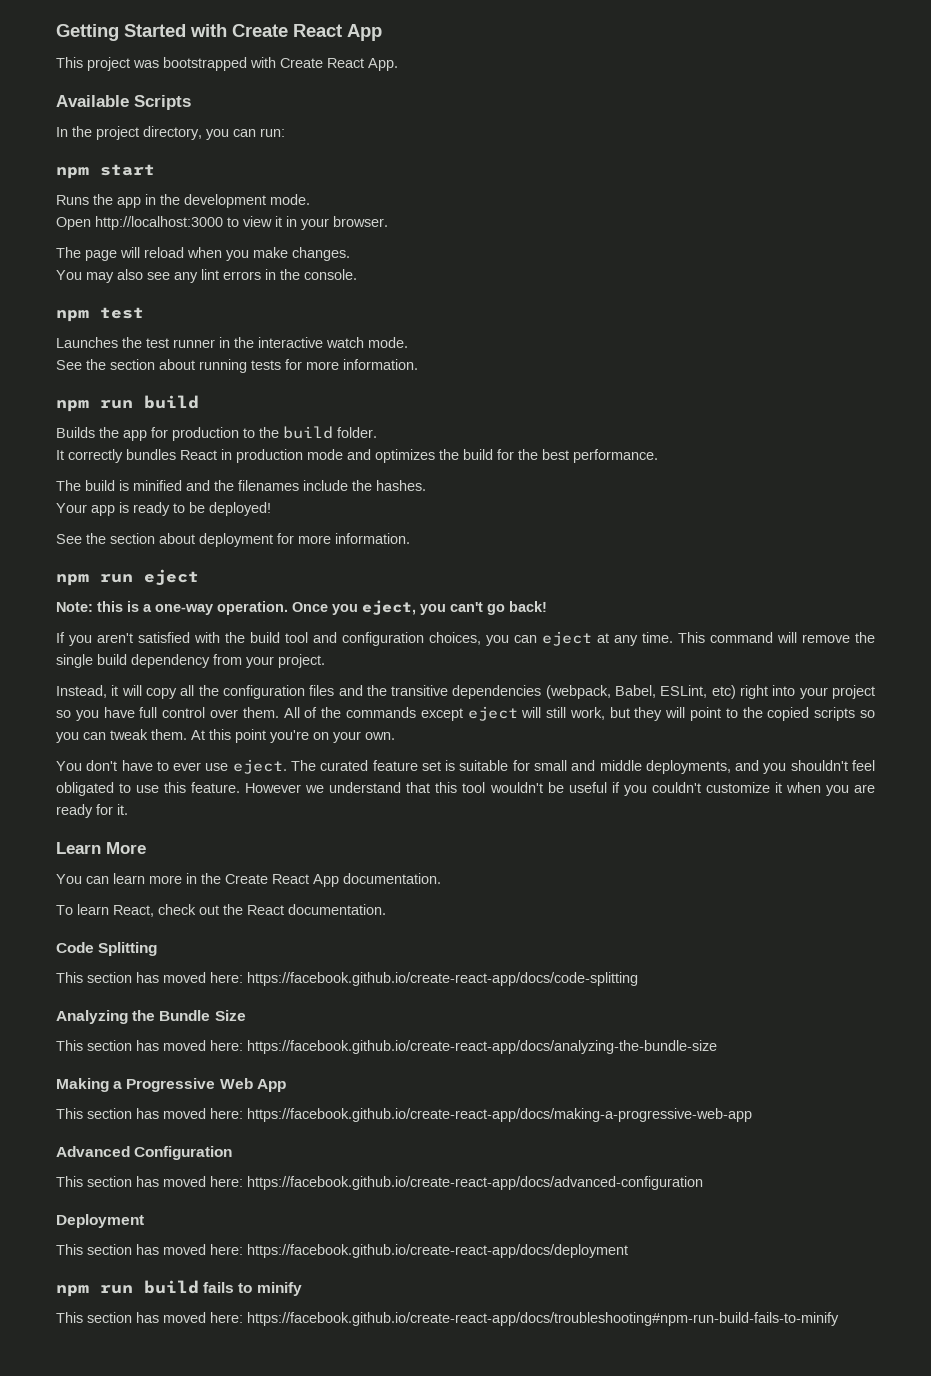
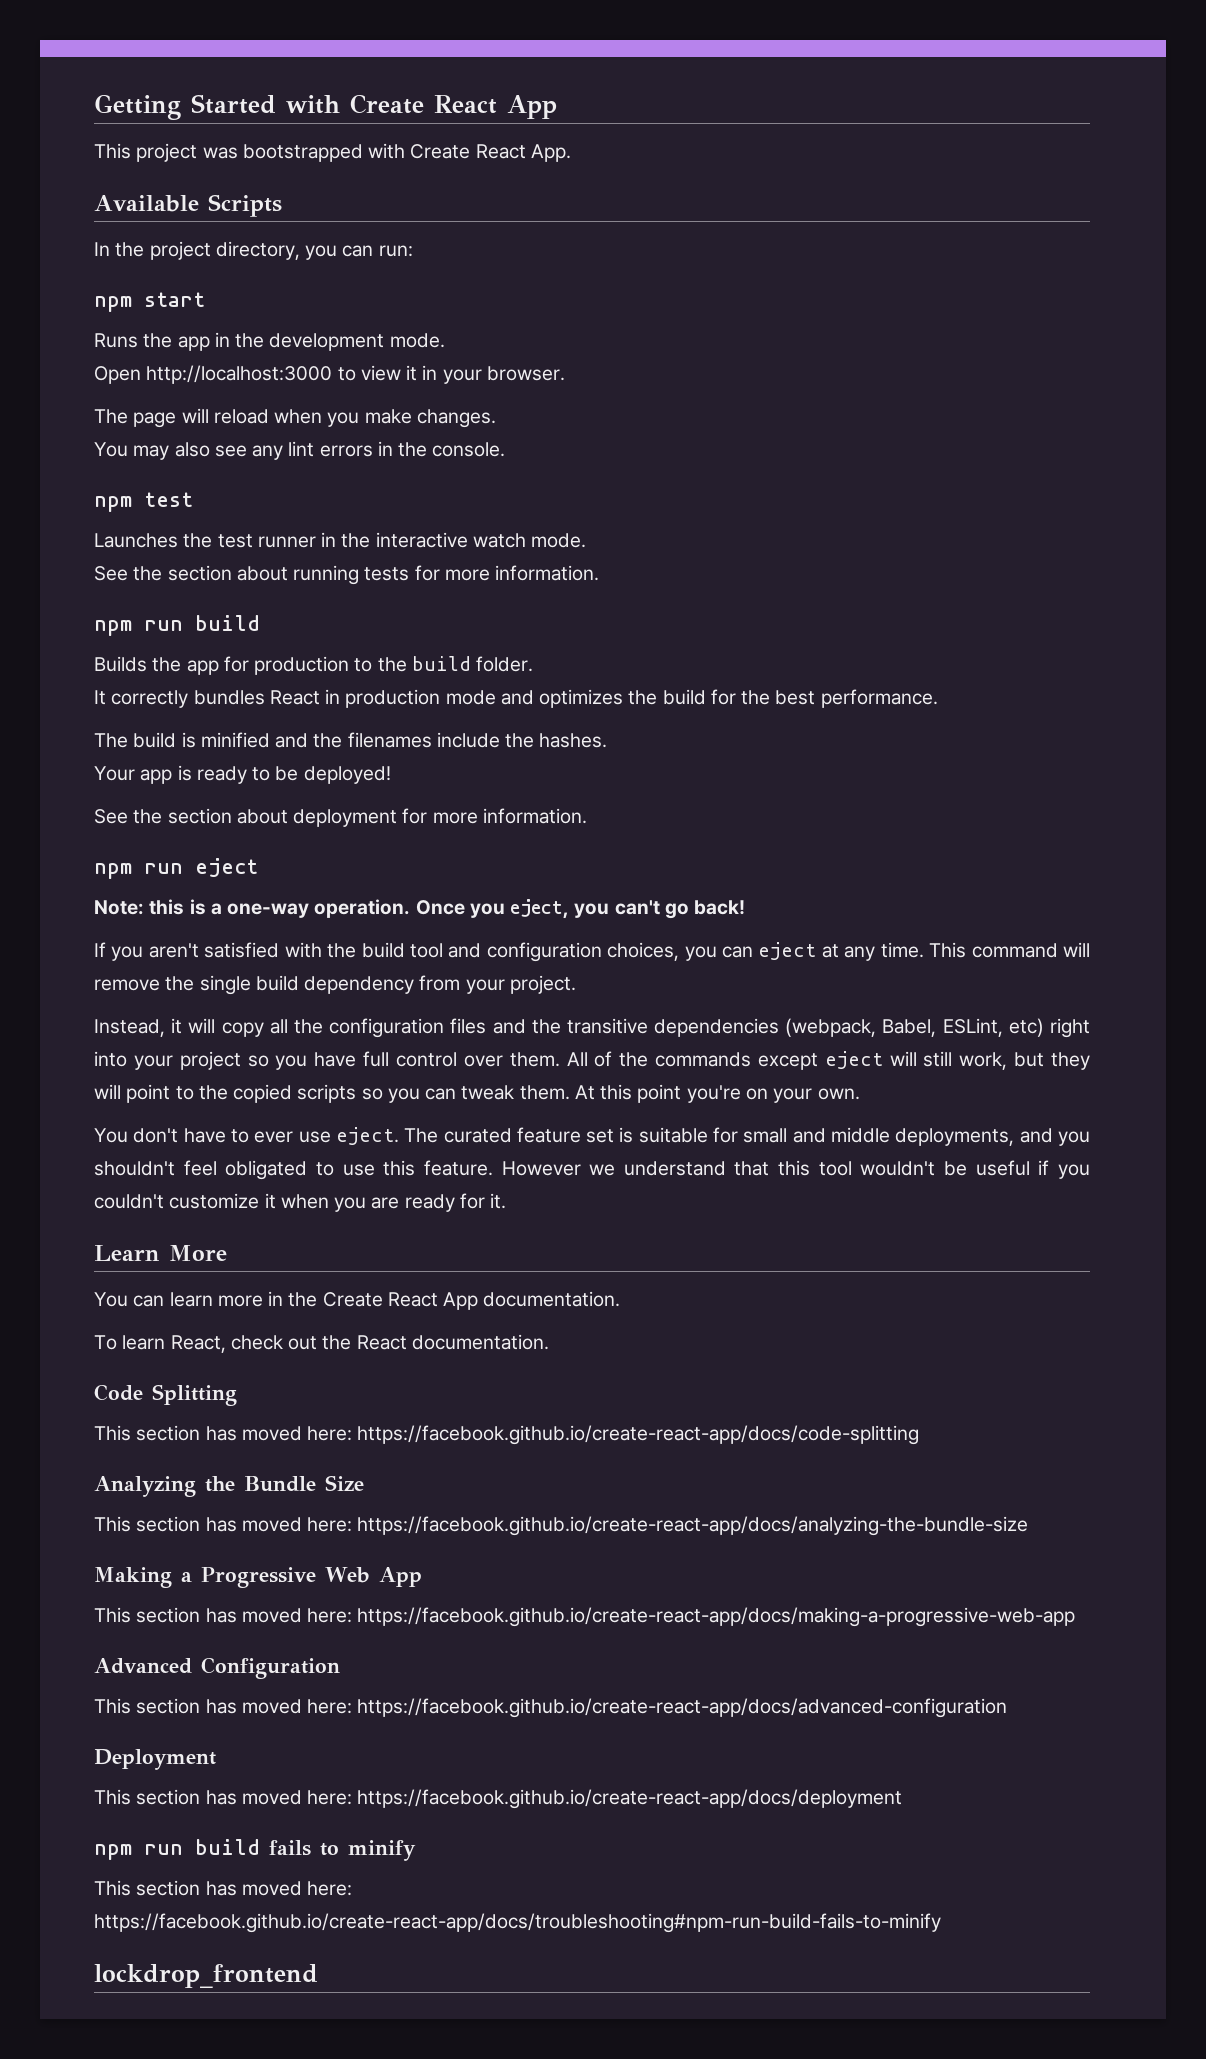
(839, 1319) none -> [94,1964,318,1988] // lockdrop_frontend

